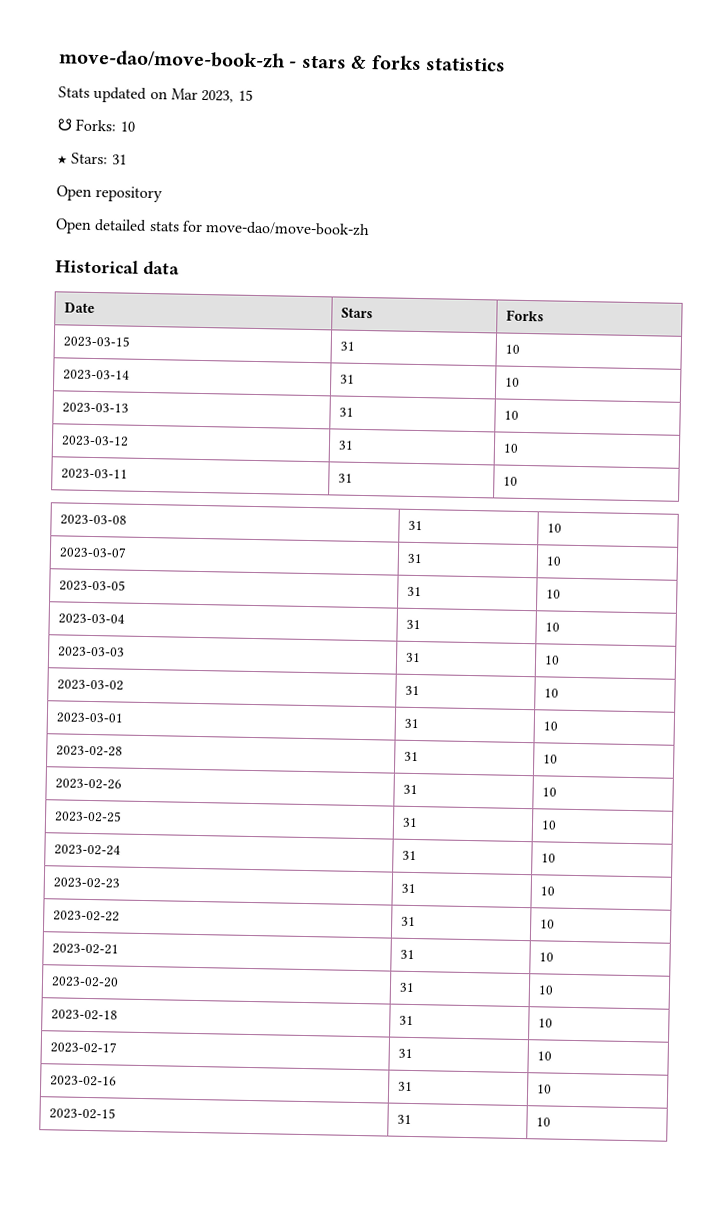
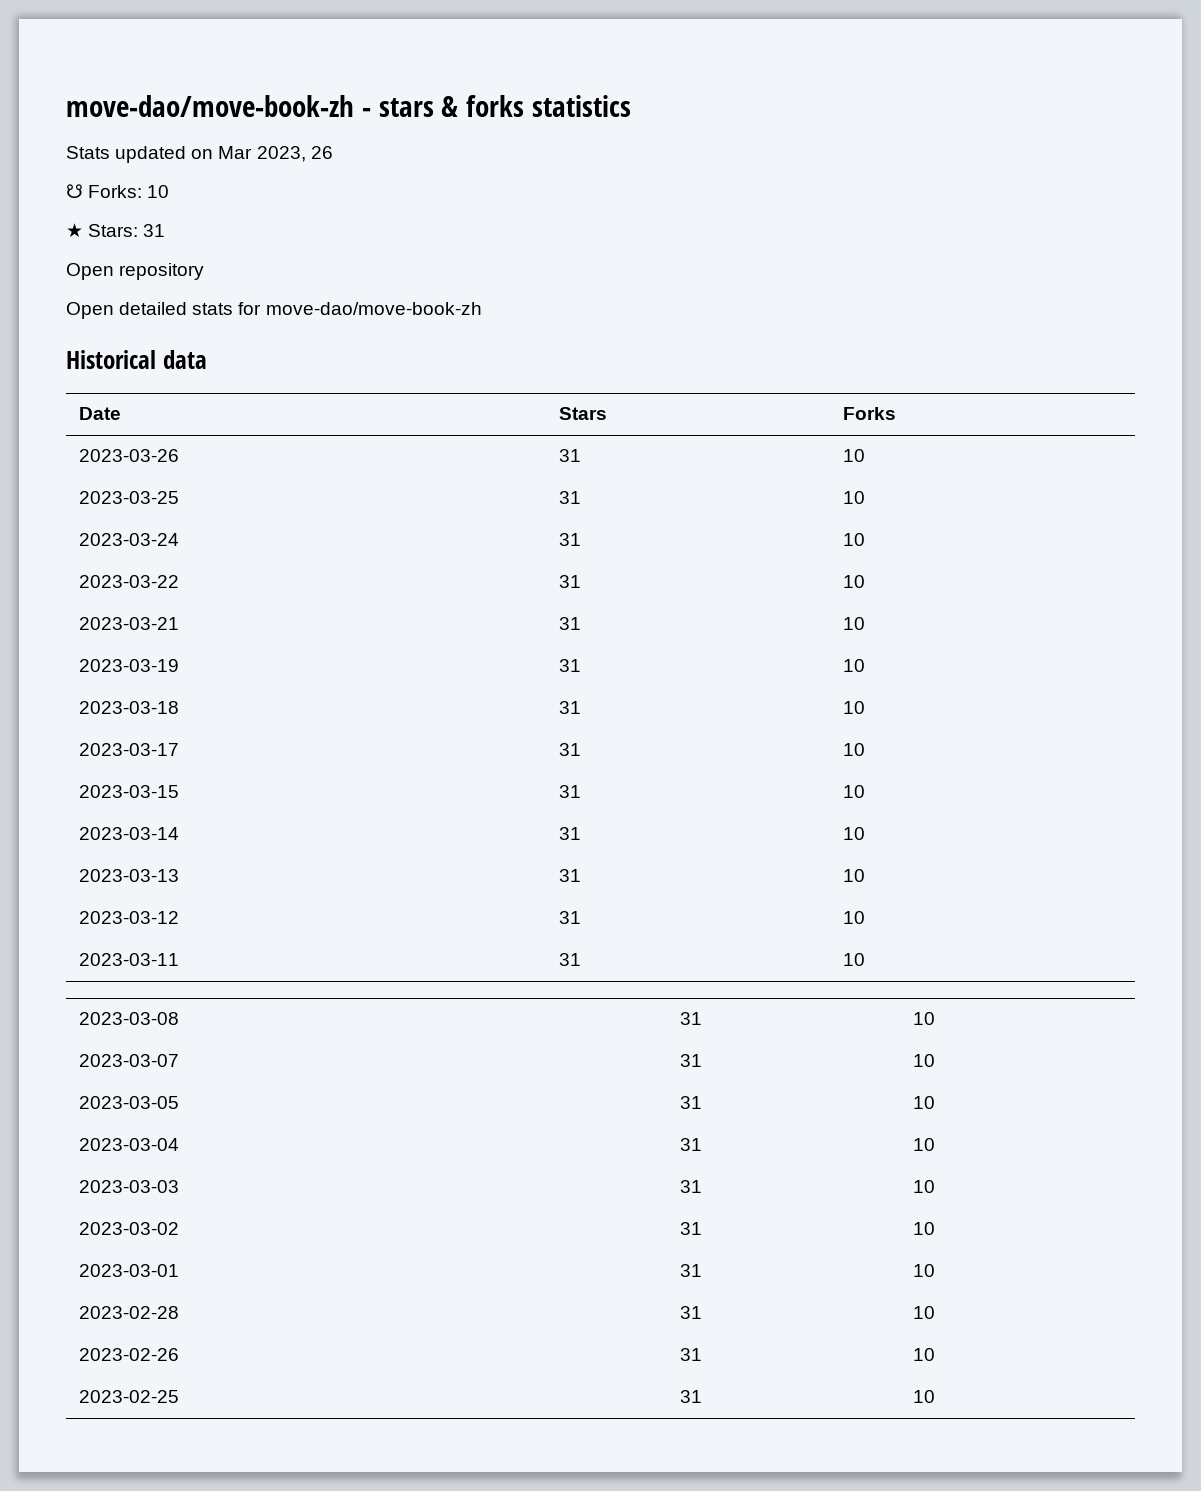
[237,89,253,101] 15 -> [310,146,333,159] 26
(544, 315) none -> [79,449,180,462] [559,449,582,462] [843,449,866,462] [79,491,180,504] [559,491,582,504] [843,491,866,504] [79,533,180,546] [559,533,582,546] [843,533,866,546] [79,575,180,588] [559,575,582,588] [843,575,866,588] [79,617,180,630] [559,617,582,630] [843,617,866,630] [79,659,180,672] [559,659,582,672] [843,659,866,672] [79,701,180,714] [559,701,582,714] [843,701,866,714] [79,743,180,756] [559,743,582,756] [843,743,866,756] // 2023-03-26 | 31 | 10 // 2023-03-25 | 31 | 10 // 2023-03-24 | 31 | 10 // 2023-03-22 | 31 | 10 // 2023-03-21 | 31 | 10 // 2023-03-19 | 31 | 10 // 2023-03-18 | 31 | 10 // 2023-03-17 | 31 | 10
[53,844,121,856] [401,850,417,861] [540,853,556,863] [52,877,120,889] [400,883,416,894] [539,886,555,896] [52,910,120,922] [400,916,416,927] [539,919,555,929] [51,943,119,955] [399,949,415,960] [538,952,554,962] [50,976,119,988] [398,982,415,993] [537,985,554,995] [50,1009,118,1021] [398,1015,414,1026] [537,1018,553,1028] [49,1041,117,1054] [397,1048,413,1059] [536,1051,552,1061] [49,1075,117,1087] [397,1081,413,1092] [536,1084,552,1094] [48,1107,116,1120] [396,1114,412,1125] [535,1117,551,1127] // 2023-02-24 | 31 | 10 // 2023-02-23 | 31 | 10 // 2023-02-22 | 31 | 10 // 2023-02-21 | 31 | 10 // 2023-02-20 | 31 | 10 // 2023-02-18 | 31 | 10 // 2023-02-17 | 31 | 10 // 2023-02-16 | 31 | 10 // 2023-02-15 | 31 | 10 -> (936, 1396) none

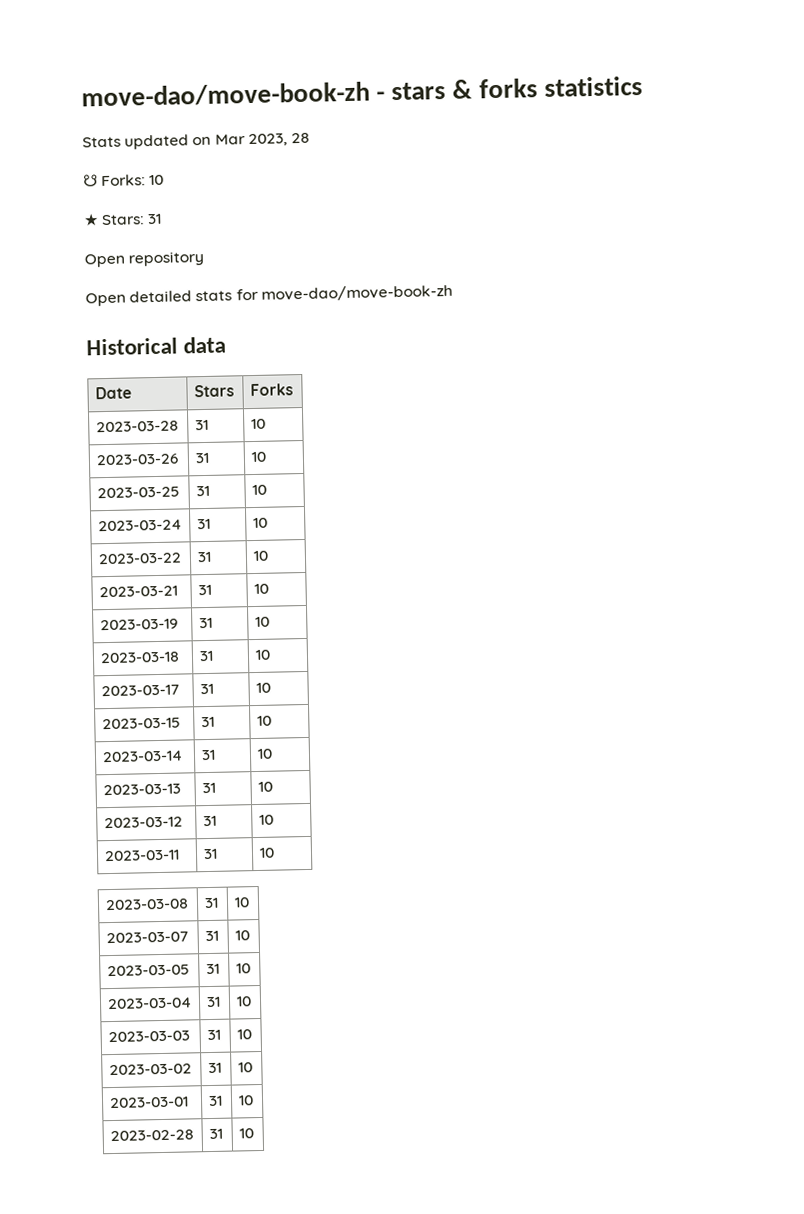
[310,146,333,159] 26 -> [290,132,310,144] 28
(897, 413) none -> [95,420,179,433] [194,419,209,431] [250,418,266,430] // 2023-03-28 | 31 | 10
[79,1348,180,1361] [680,1348,703,1361] [913,1348,936,1361] [79,1390,180,1403] [680,1390,703,1403] [913,1390,936,1403] // 2023-02-26 | 31 | 10 // 2023-02-25 | 31 | 10 -> (254, 1133) none

